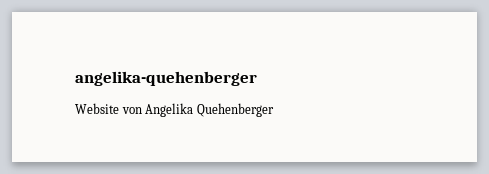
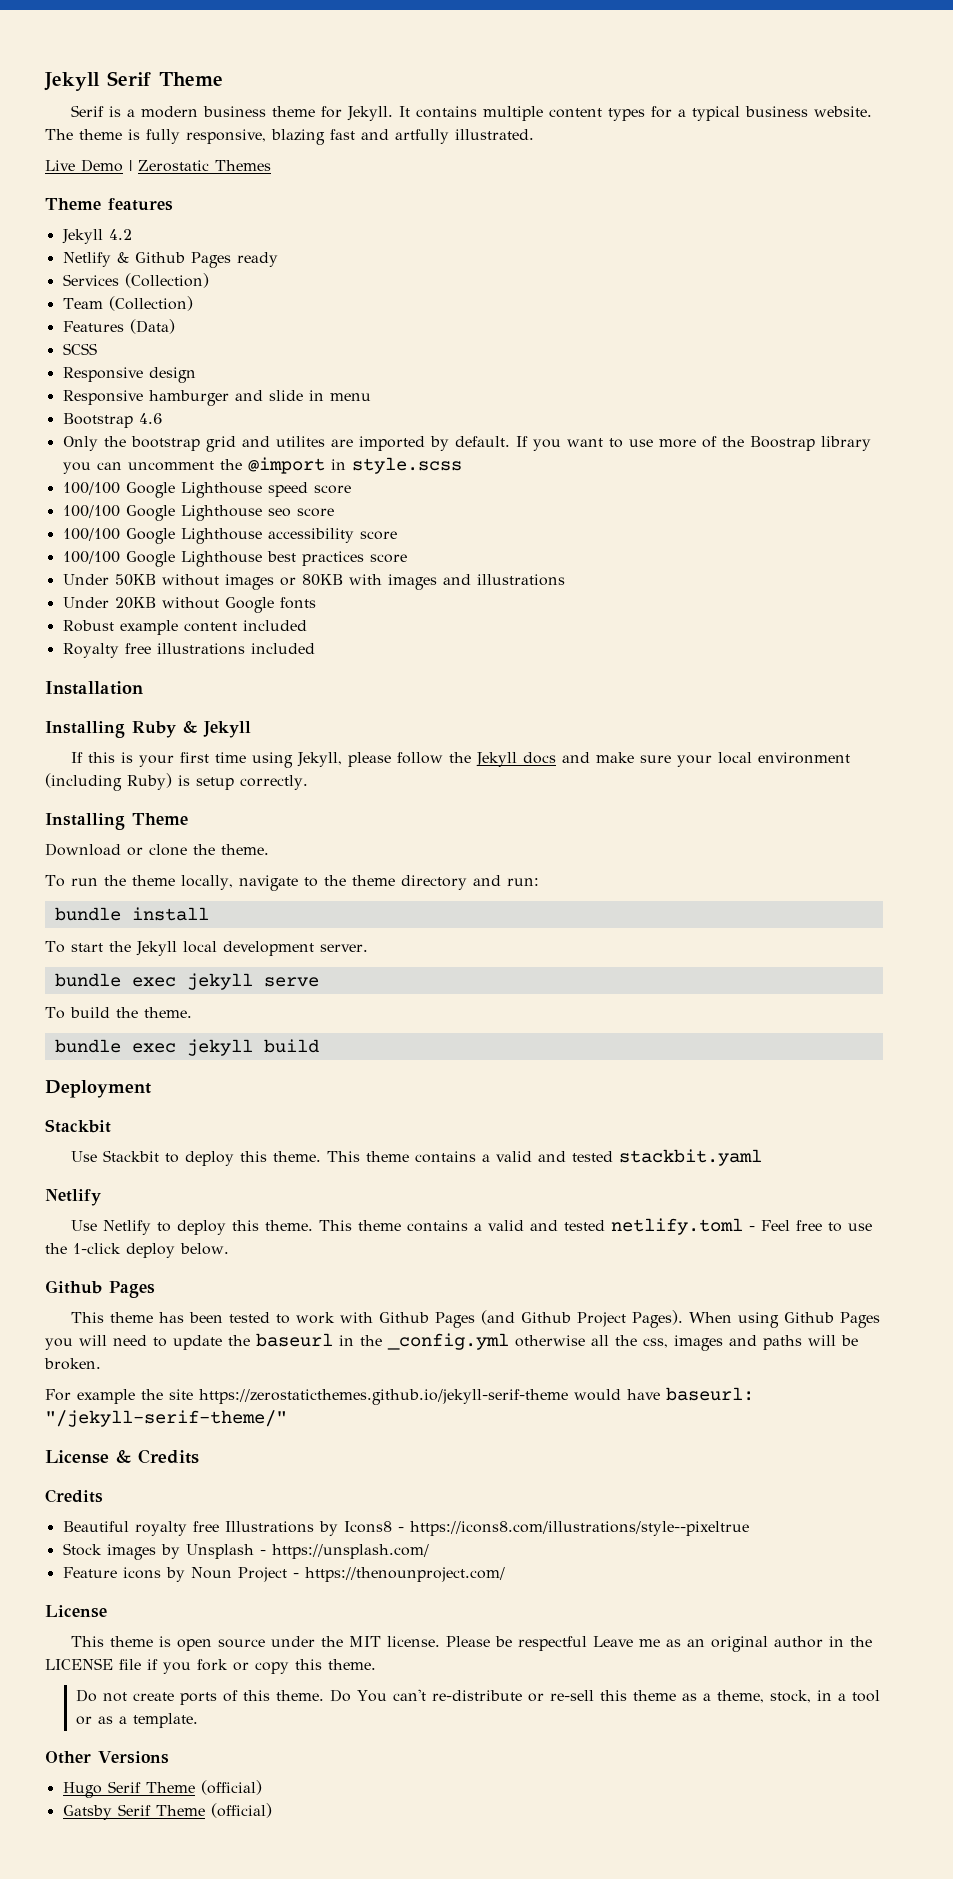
[75,71,257,86] [75,103,274,117] angelika-quehenberger // Website von Angelika Quehenberger -> [44,71,223,91] [70,105,872,121] [45,129,534,145] [45,159,271,172] [45,198,173,211] [61,229,132,244] [62,252,278,268] [62,273,209,288] [62,296,193,311] [62,319,175,334] [62,343,97,355] [62,367,196,383] [62,390,371,406] [62,413,162,428] [62,436,871,452] [62,457,462,474] [62,482,351,498] [62,505,334,521] [62,528,397,544] [62,551,407,567] [62,574,565,590] [62,597,316,613] [62,620,307,635] [62,643,315,658] [45,681,143,695] [45,720,251,738] [70,752,850,768] [45,773,308,791] [45,813,188,830] [45,843,269,856] [45,875,539,891] [54,907,209,921] [45,941,368,956] [54,973,319,990] [45,1007,192,1019] [54,1039,319,1056] [45,1080,151,1098] [45,1119,111,1133] [70,1149,762,1166] [45,1189,101,1206] [70,1218,872,1235] [45,1243,229,1258] [45,1280,155,1298] [70,1310,880,1328] [45,1333,858,1351] [44,1358,101,1370] [45,1387,754,1405] [45,1410,287,1427] [45,1449,199,1464] [45,1489,103,1503] [62,1521,749,1536] [62,1543,429,1560] [62,1567,505,1582] [45,1605,107,1618] [70,1636,872,1652] [45,1658,376,1674] [75,1689,880,1705] [75,1713,198,1728] [45,1751,169,1764] [62,1780,262,1798] [62,1803,272,1820] Jekyll Serif Theme // Serif is a modern business theme for Jekyll. It contains multiple content types for a typical business website. The theme is fully responsive, blazing fast and artfully illustrated. // Live Demo | Zerostatic Themes // Theme features // Jekyll 4.2 // Netlify & Github Pages ready // Services (Collection) // Team (Collection) // Features (Data) // SCSS // Responsive design // Responsive hamburger and slide in menu // Bootstrap 4.6 // Only the bootstrap grid and utilites are imported by default. If you want to use more of the Boostrap library you can uncomment the @import in style.scss // 100/100 Google Lighthouse speed score // 100/100 Google Lighthouse seo score // 100/100 Google Lighthouse accessibility score // 100/100 Google Lighthouse best practices score // Under 50KB without images or 80KB with images and illustrations // Under 20KB without Google fonts // Robust example content included // Royalty free illustrations included // Installation // Installing Ruby & Jekyll // If this is your first time using Jekyll, please follow the Jekyll docs and make sure your local environment (including Ruby) is setup correctly. // Installing Theme // Download or clone the theme. // To run the theme locally, navigate to the theme directory and run: // bundle install // To start the Jekyll local development server. // bundle exec jekyll serve // To build the theme. // bundle exec jekyll build // Deployment // Stackbit // Use Stackbit to deploy this theme. This theme contains a valid and tested stackbit.yaml // Netlify // Use Netlify to deploy this theme. This theme contains a valid and tested netlify.toml - Feel free to use the 1-click deploy below. // Github Pages // This theme has been tested to work with Github Pages (and Github Project Pages). When using Github Pages you will need to update the baseurl in the _config.yml otherwise all the css, images and paths will be broken. // For example the site https://zerostaticthemes.github.io/jekyll-serif-theme would have baseurl: "/jekyll-serif-theme/" // License & Credits // Credits // Beautiful royalty free Illustrations by Icons8 - https://icons8.com/illustrations/style--pixeltrue // Stock images by Unsplash - https://unsplash.com/ // Feature icons by Noun Project - https://thenounproject.com/ // License // This theme is open source under the MIT license. Please be respectful Leave me as an original author in the LICENSE file if you fork or copy this theme. // Do not create ports of this theme. Do You can't re-distribute or re-sell this theme as a theme, stock, in a tool or as a template. // Other Versions // Hugo Serif Theme (official) // Gatsby Serif Theme (official)

